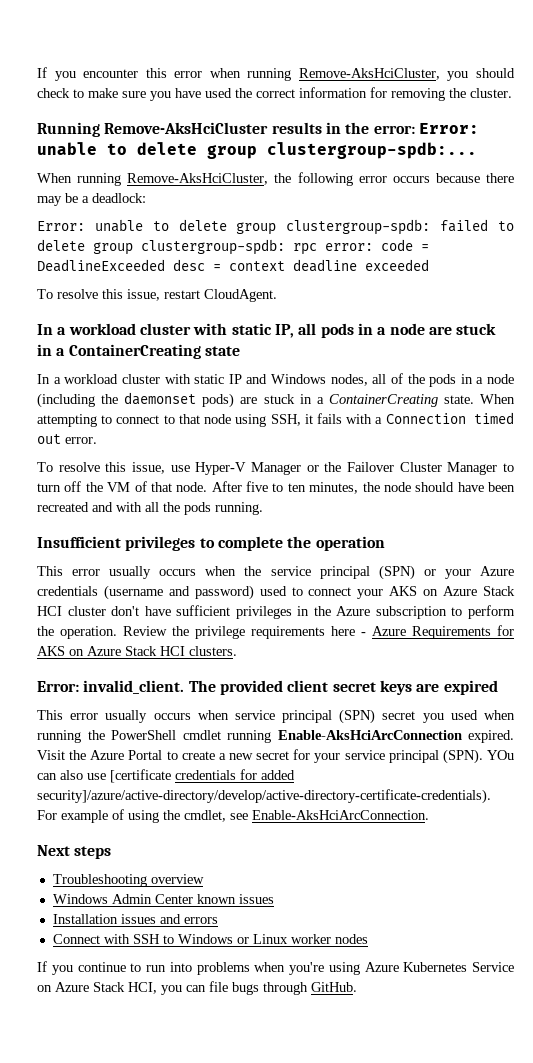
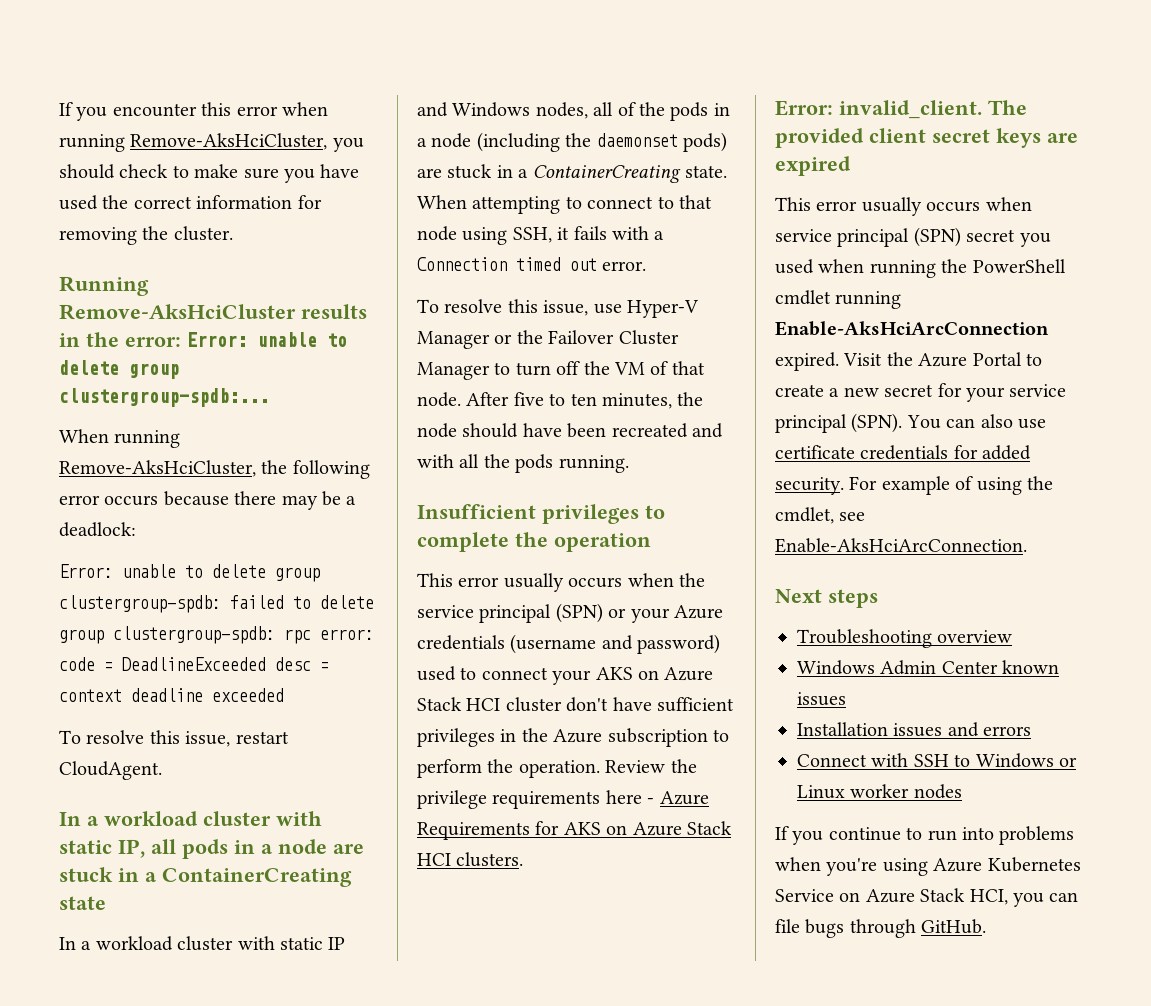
[487,750,515,760] YOu -> [906,415,941,429] You
[110,769,171,783] [certificate -> [775,445,855,459] certificate
[37,789,491,804] security]/azure/active-directory/develop/active-directory-certificate-credentials). -> [775,477,844,495] security.

